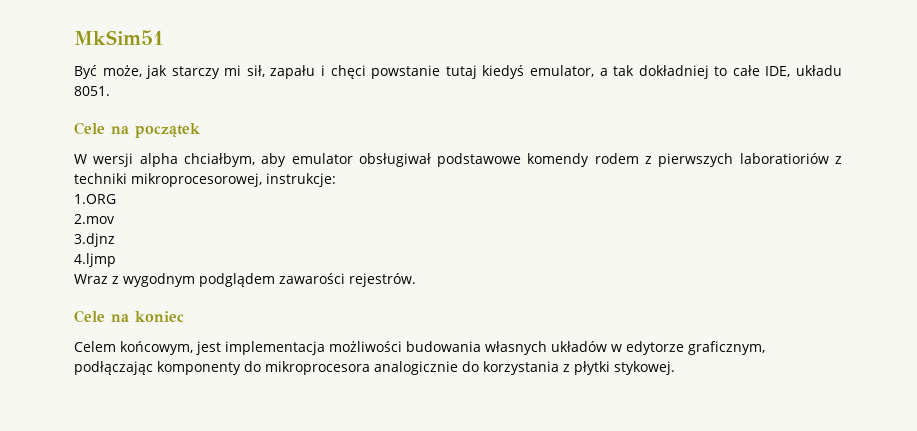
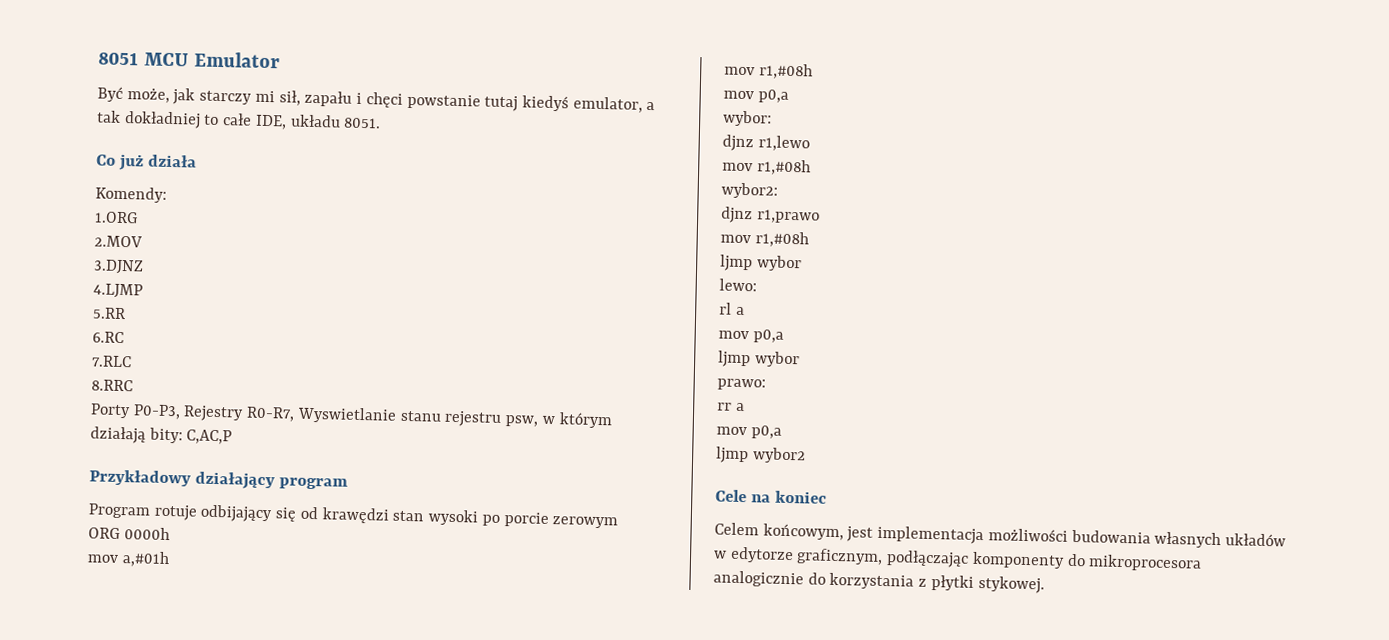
[74,30,164,45] MkSim51 -> [98,51,280,69] 8051 MCU Emulator
[74,122,200,138] [74,153,842,167] [74,173,336,187] [74,194,116,204] [74,214,115,224] [74,233,115,247] [74,253,116,267] [74,273,416,287] Cele na początek // W wersji alpha chciałbym, aby emulator obsługiwał podstawowe komendy rodem z pierwszych laboratioriów z techniki mikroprocesorowej, instrukcje: // 1.ORG // 2.mov // 3.djnz // 4.ljmp // Wraz z wygodnym podglądem zawarości rejestrów. -> [96,153,198,171] [95,186,167,203] [94,211,138,224] [94,235,143,248] [93,259,144,275] [93,283,143,299] [92,307,126,320] [92,331,124,344] [91,355,132,368] [91,379,133,392] [90,403,613,429] [90,426,233,445] [89,469,349,490] [88,503,619,529] [88,527,170,541] [87,551,170,568] [724,63,813,80] [723,89,789,103] [723,110,772,127] [722,134,810,152] [722,159,811,176] [721,182,778,199] [721,206,820,224] [720,231,809,248] [720,254,802,272] [719,278,757,292] [719,302,745,316] [718,329,784,343] [718,350,800,368] [717,378,766,391] [717,402,745,412] [716,425,782,439] [716,446,806,464] Co już działa // Komendy: // 1.ORG // 2.MOV // 3.DJNZ // 4.LJMP // 5.RR // 6.RC // 7.RLC // 8.RRC // Porty P0-P3, Rejestry R0-R7, Wyswietlanie stanu rejestru psw, w którym działają bity: C,AC,P // Przykładowy działający program // Program rotuje odbijający się od krawędzi stan wysoki po porcie zerowym // ORG 0000h // mov a,#01h // mov r1,#08h // mov p0,a // wybor: // djnz r1,lewo // mov r1,#08h // wybor2: // djnz r1,prawo // mov r1,#08h // ljmp wybor // lewo: // rl a // mov p0,a // ljmp wybor // prawo: // rr a // mov p0,a // ljmp wybor2

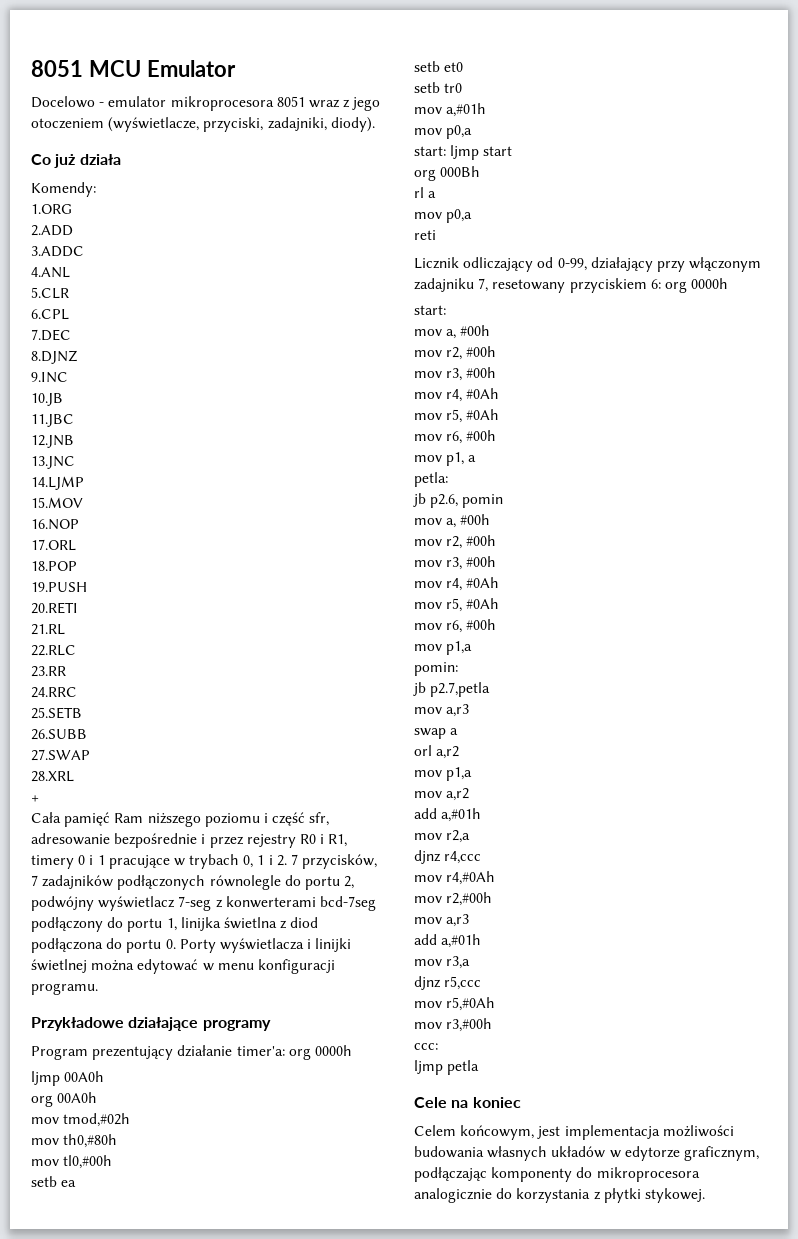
[97,86,656,113] [97,110,382,130] Być może, jak starczy mi sił, zapału i chęci powstanie tutaj kiedyś emulator, a tak dokładniej to całe IDE, układu 8051. -> [31,96,381,111] [31,117,375,132] Docelowo - emulator mikroprocesora 8051 wraz z jego otoczeniem (wyświetlacze, przyciski, zadajniki, diody).
[94,235,143,248] [93,259,144,275] [93,283,143,299] [92,307,126,320] [92,331,124,344] [91,355,132,368] [91,379,133,392] [90,403,613,429] [90,426,233,445] [89,469,349,490] [88,503,619,529] [88,527,170,541] 2.MOV // 3.DJNZ // 4.LJMP // 5.RR // 6.RC // 7.RLC // 8.RRC // Porty P0-P3, Rejestry R0-R7, Wyswietlanie stanu rejestru psw, w którym działają bity: C,AC,P // Przykładowy działający program // Program rotuje odbijający się od krawędzi stan wysoki po porcie zerowym // ORG 0000h -> [31,225,73,236] [31,246,84,257] [31,267,70,278] [31,287,69,299] [31,309,69,320] [31,329,71,341] [31,350,78,364] [31,372,68,383] [31,393,63,406] [31,414,74,427] [31,435,74,448] [31,456,75,469] [31,476,84,490] [31,497,83,508] [31,519,79,530] [31,539,76,551] [31,561,77,571] [31,582,87,592] [31,602,78,614] [31,624,65,635] [31,645,76,656] [31,666,66,677] [31,687,77,698] [31,707,82,719] [31,729,87,740] [31,749,90,761] [31,771,74,782] [31,795,39,802] [31,812,330,827] [31,833,348,848] [31,854,378,869] [31,875,355,890] [31,896,376,911] [31,917,319,932] [31,938,352,953] [31,959,335,974] [31,983,98,995] [31,1017,271,1031] [31,1045,352,1060] [31,1071,105,1086] [31,1092,98,1107] [31,1113,131,1127] [31,1134,118,1148] [31,1155,113,1169] [31,1176,77,1187] [414,61,464,72] [414,82,463,93] 2.ADD // 3.ADDC // 4.ANL // 5.CLR // 6.CPL // 7.DEC // 8.DJNZ // 9.INC // 10.JB // 11.JBC // 12.JNB // 13.JNC // 14.LJMP // 15.MOV // 16.NOP // 17.ORL // 18.POP // 19.PUSH // 20.RETI // 21.RL // 22.RLC // 23.RR // 24.RRC // 25.SETB // 26.SUBB // 27.SWAP // 28.XRL // + // Cała pamięć Ram niższego poziomu i część sfr, adresowanie bezpośrednie i przez rejestry R0 i R1, timery 0 i 1 pracujące w trybach 0, 1 i 2. 7 przycisków, 7 zadajników podłączonych równolegle do portu 2, podwójny wyświetlacz 7-seg z konwerterami bcd-7seg podłączony do portu 1, linijka świetlna z diod podłączona do portu 0. Porty wyświetlacza i linijki świetlnej można edytować w menu konfiguracji programu. // Przykładowe działające programy // Program prezentujący działanie timer'a: org 0000h // ljmp 00A0h // org 00A0h // mov tmod,#02h // mov th0,#80h // mov tl0,#00h // setb ea // setb et0 // setb tr0
[724,63,813,80] [723,89,789,103] [723,110,772,127] [722,134,810,152] [722,159,811,176] [721,182,778,199] [721,206,820,224] [720,231,809,248] [720,254,802,272] [719,278,757,292] [719,302,745,316] [718,329,784,343] [718,350,800,368] [717,378,766,391] [717,402,745,412] [716,425,782,439] [716,446,806,464] // mov r1,#08h // mov p0,a // wybor: // djnz r1,lewo // mov r1,#08h // wybor2: // djnz r1,prawo // mov r1,#08h // ljmp wybor // lewo: // rl a // mov p0,a // ljmp wybor // prawo: // rr a // mov p0,a // ljmp wybor2 -> [414,125,473,139] [414,145,513,160] [414,166,481,181] [414,187,437,198] [414,209,473,223] [414,230,436,240] [414,257,762,272] [414,278,729,293] [414,305,446,315] [414,325,491,339] [414,346,497,360] [414,367,497,381] [414,388,500,402] [414,409,500,423] [414,430,497,444] [414,452,477,466] [414,472,448,487] [413,493,504,508] [414,514,491,528] [414,535,497,549] [414,556,497,570] [414,577,500,591] [414,598,500,612] [414,619,497,633] [414,641,473,655] [414,662,458,676] [413,682,491,697] [414,704,470,717] [414,728,459,739] [414,745,460,759] [414,767,473,781] [414,788,470,801] [414,808,482,822] [414,830,471,843] [414,850,482,864] [414,871,496,885] [414,892,493,906] [414,914,470,927] [414,934,482,948] [414,956,471,969] [414,976,482,990] [414,997,496,1011] [414,1018,493,1032] [414,1043,438,1050] [414,1060,480,1075] // mov p0,a // start: ljmp start // org 000Bh // rl a // mov p0,a // reti // Licznik odliczający od 0-99, działający przy włączonym zadajniku 7, resetowany przyciskiem 6: org 0000h // start: // mov a, #00h // mov r2, #00h // mov r3, #00h // mov r4, #0Ah // mov r5, #0Ah // mov r6, #00h // mov p1, a // petla: // jb p2.6, pomin // mov a, #00h // mov r2, #00h // mov r3, #00h // mov r4, #0Ah // mov r5, #0Ah // mov r6, #00h // mov p1,a // pomin: // jb p2.7,petla // mov a,r3 // swap a // orl a,r2 // mov p1,a // mov a,r2 // add a,#01h // mov r2,a // djnz r4,ccc // mov r4,#0Ah // mov r2,#00h // mov a,r3 // add a,#01h // mov r3,a // djnz r5,ccc // mov r5,#0Ah // mov r3,#00h // ccc: // ljmp petla

